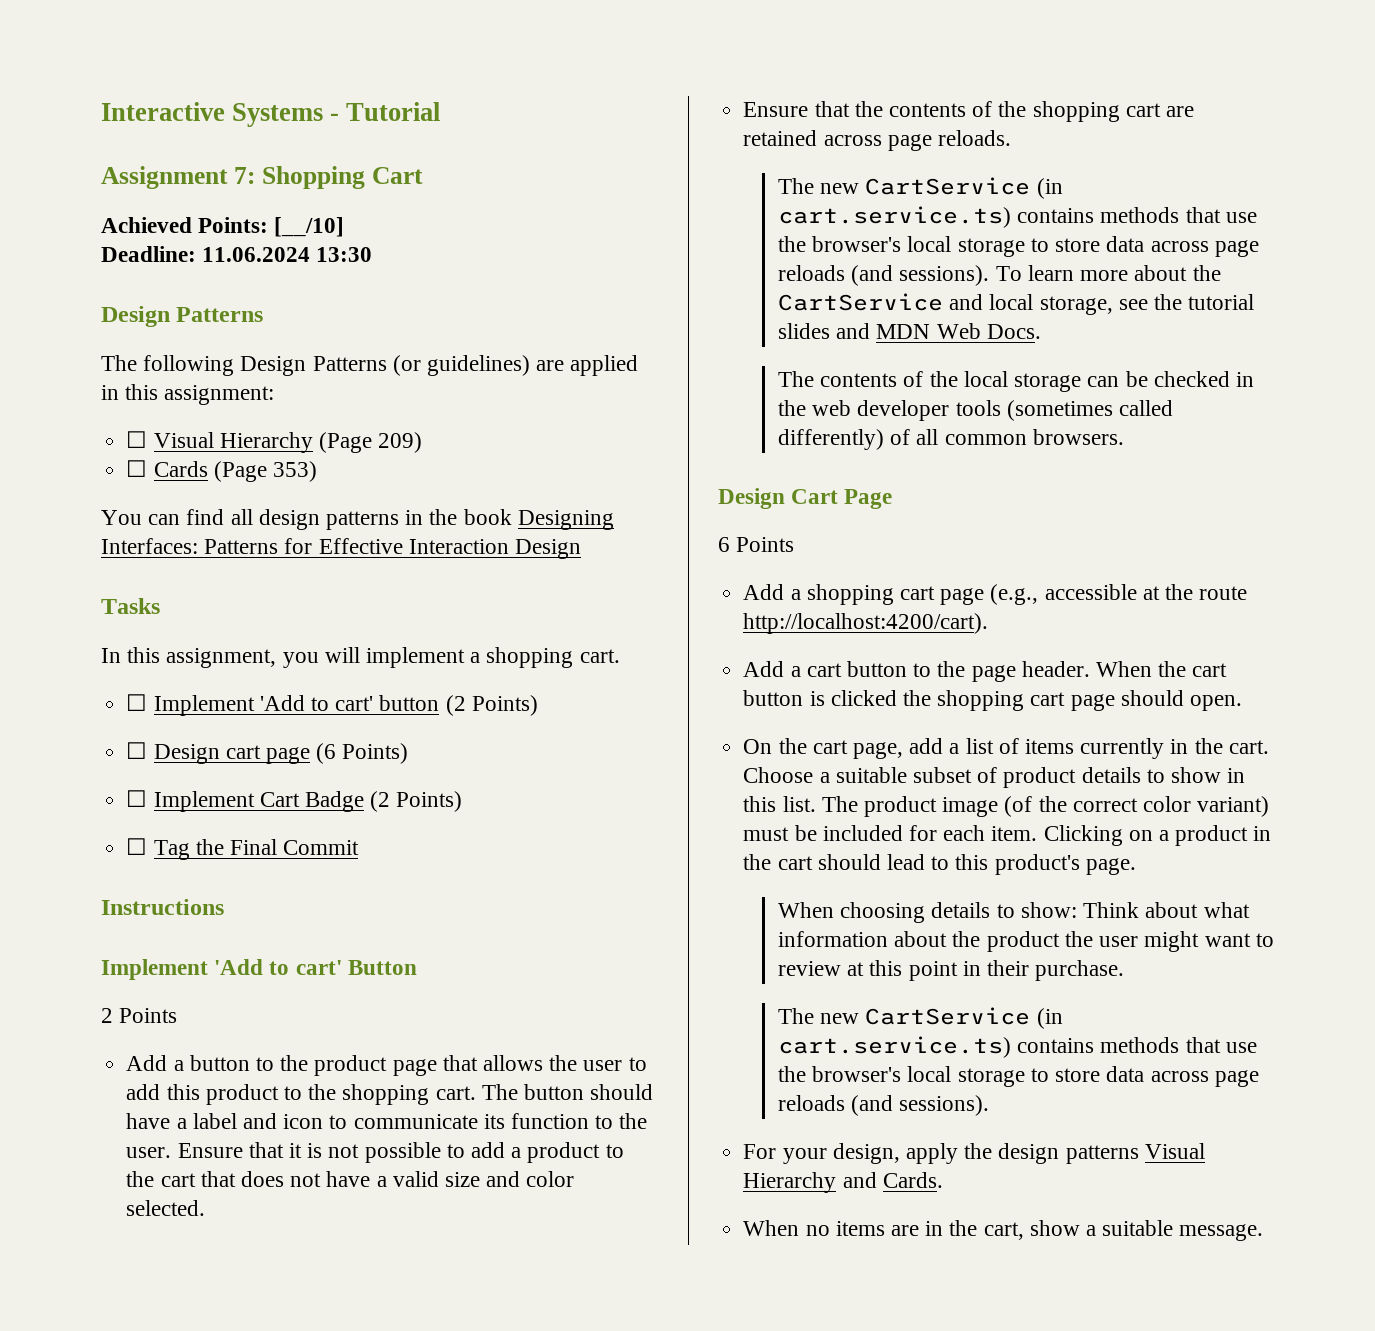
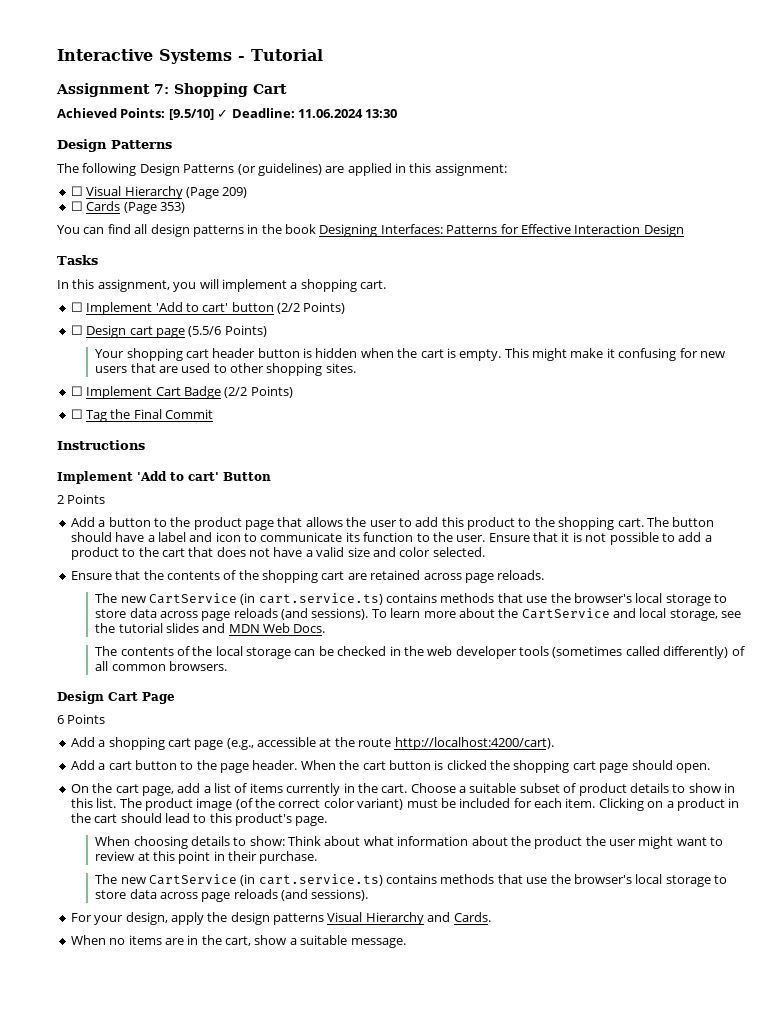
[274,217,345,237] [__/10] // -> [168,109,229,120] [9.5/10] ✓
[445,695,466,716] (2 -> [277,303,300,314] (2/2
[316,743,409,764] (6 Points) -> [188,325,267,337] [95,348,725,361] [95,363,356,376] (5.5/6 Points) // Your shopping cart header button is hidden when the cart is empty. This might make it confusing for new users that are used to other shopping sites.
[370,791,391,812] (2 -> [224,387,248,398] (2/2

